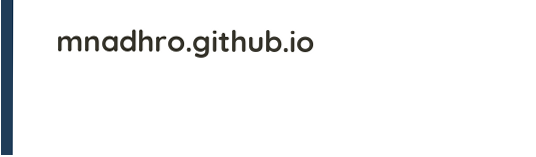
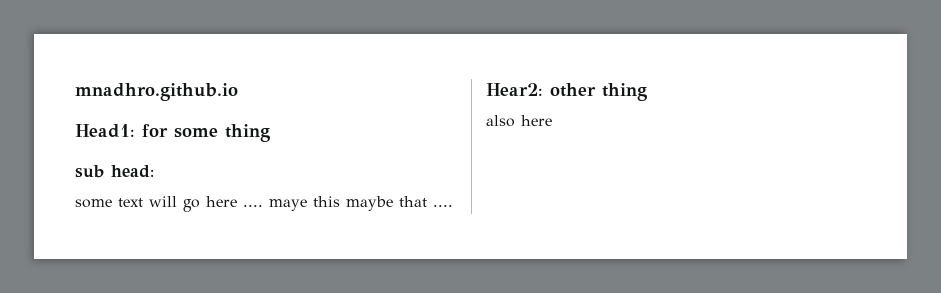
(315, 44) none -> [75,124,270,142] [75,165,154,178] [75,196,453,212] [486,83,647,101] [486,115,552,127] // Head1: for some thing // sub head: // some text will go here .... maye this maybe that .... // Hear2: other thing // also here

